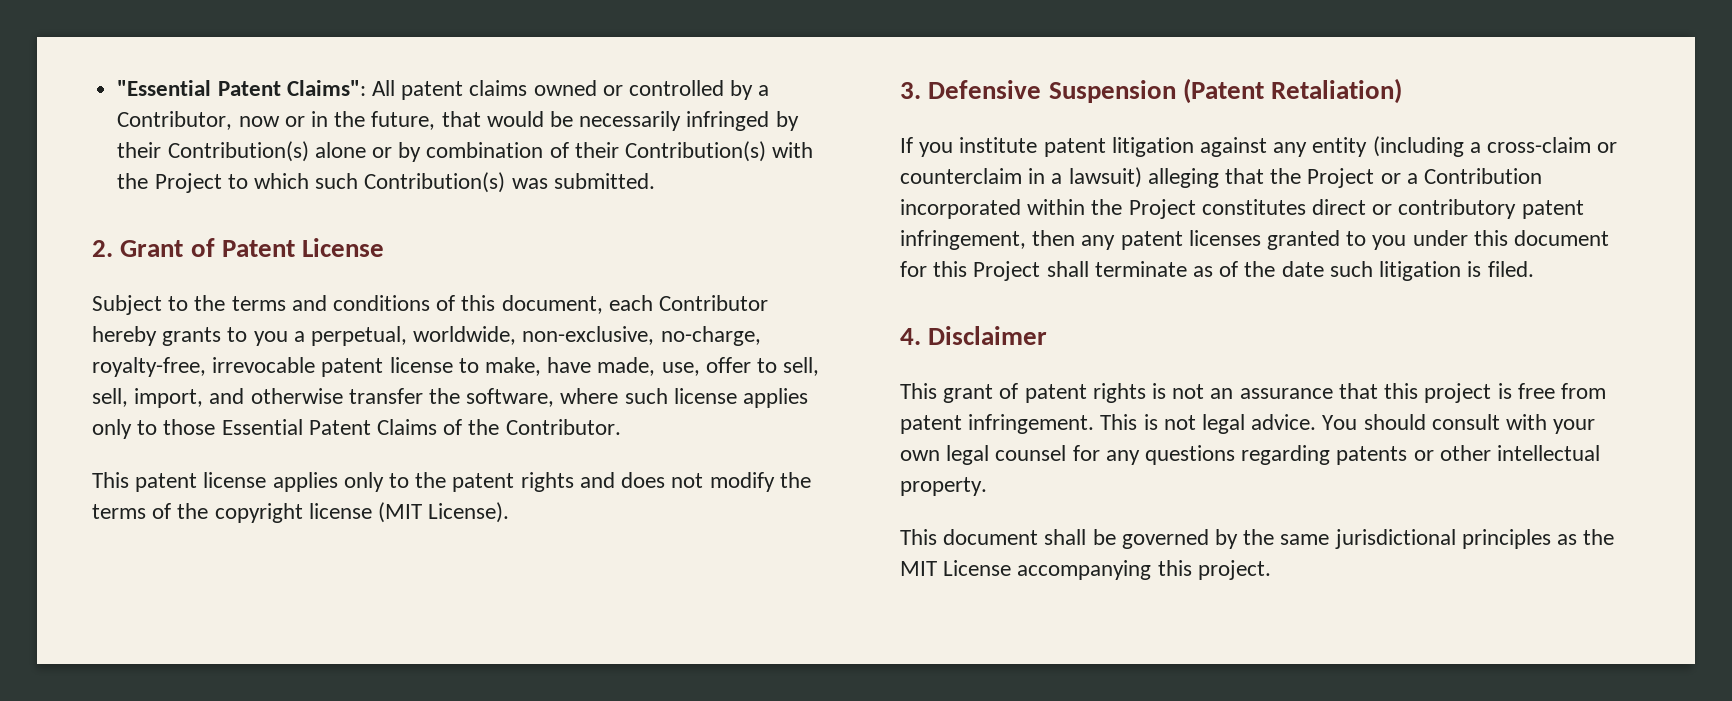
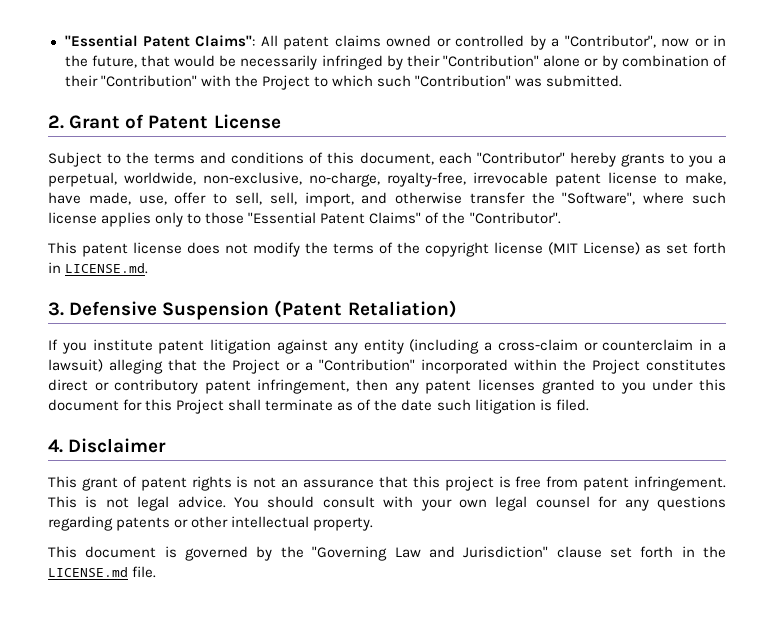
[117,111,233,130] Contributor, -> [564,35,656,48] "Contributor",
[167,141,309,162] Contribution(s) -> [443,55,540,67] "Contribution"
[624,141,766,162] Contribution(s) -> [100,75,197,87] "Contribution"
[364,172,506,193] Contribution(s) -> [414,75,511,87] "Contribution"
[659,295,769,311] Contributor -> [476,152,565,164] "Contributor"
[466,388,555,407] software, -> [562,192,636,205] "Software",
[221,419,621,435] Essential Patent Claims of the Contributor. -> [248,212,561,224] "Essential Patent Claims" of the "Contributor".
[272,472,615,492] applies only to the patent rights and -> (182, 248) none
[428,502,510,523] License). -> [583,242,726,255] [48,262,149,274] License) as set forth in LICENSE.md.
[1424,168,1543,184] Contribution -> [319,359,415,371] "Contribution"
[1044,529,1116,545] shall be -> [164,546,177,558] is
[1280,529,1615,549] [900,560,1271,580] same jurisdictional principles as the MIT License accompanying this project. -> [312,546,726,561] [48,566,157,578] "Governing Law and Jurisdiction" clause set forth in the LICENSE.md file.

